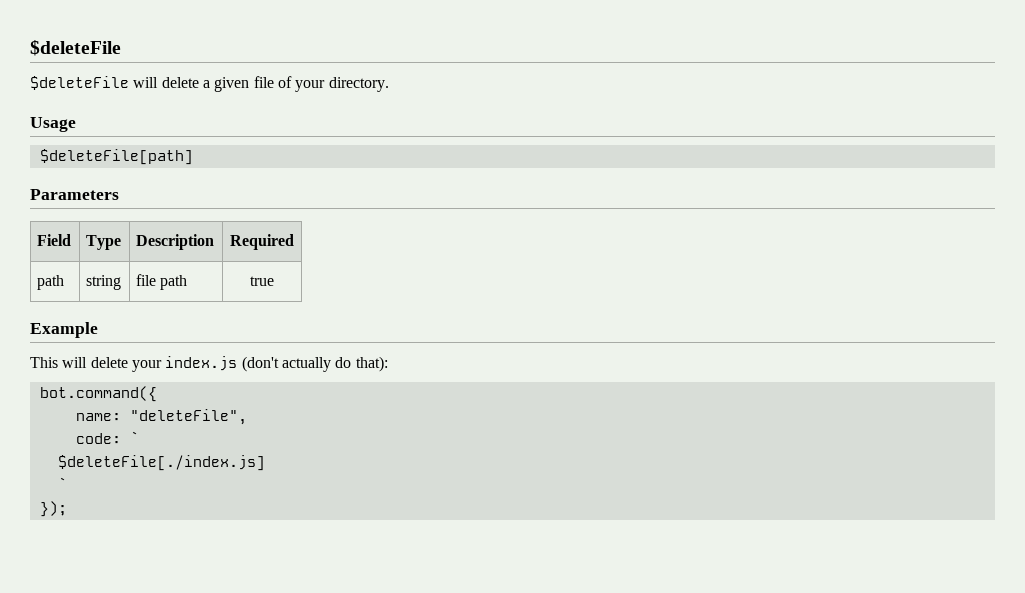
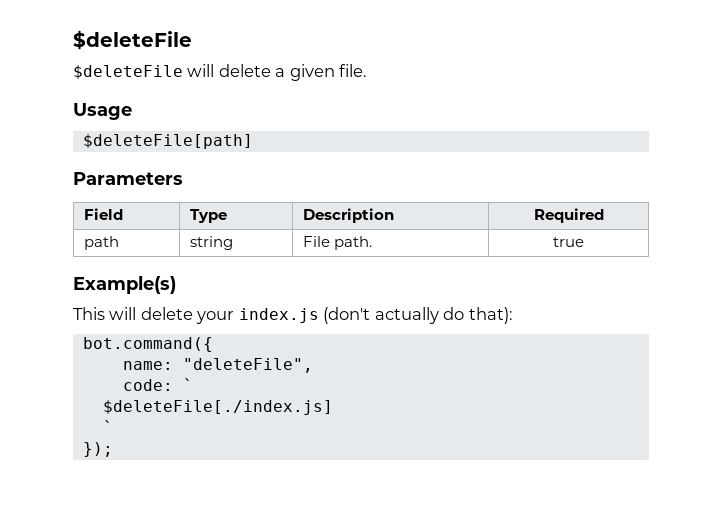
[253,76,389,92] file of your directory. -> [339,64,368,77] file.
[136,274,188,290] file path -> [303,236,373,250] File path.
[30,322,98,338] Example -> [73,276,176,294] Example(s)

